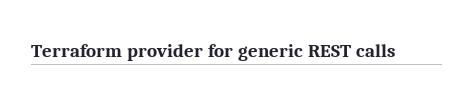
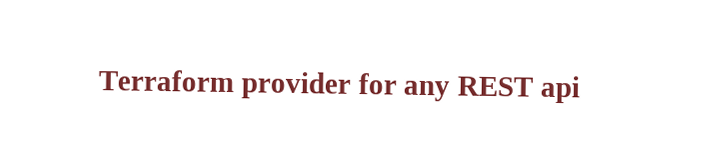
[237,44,395,61] generic REST calls -> [403,75,581,104] any REST api

